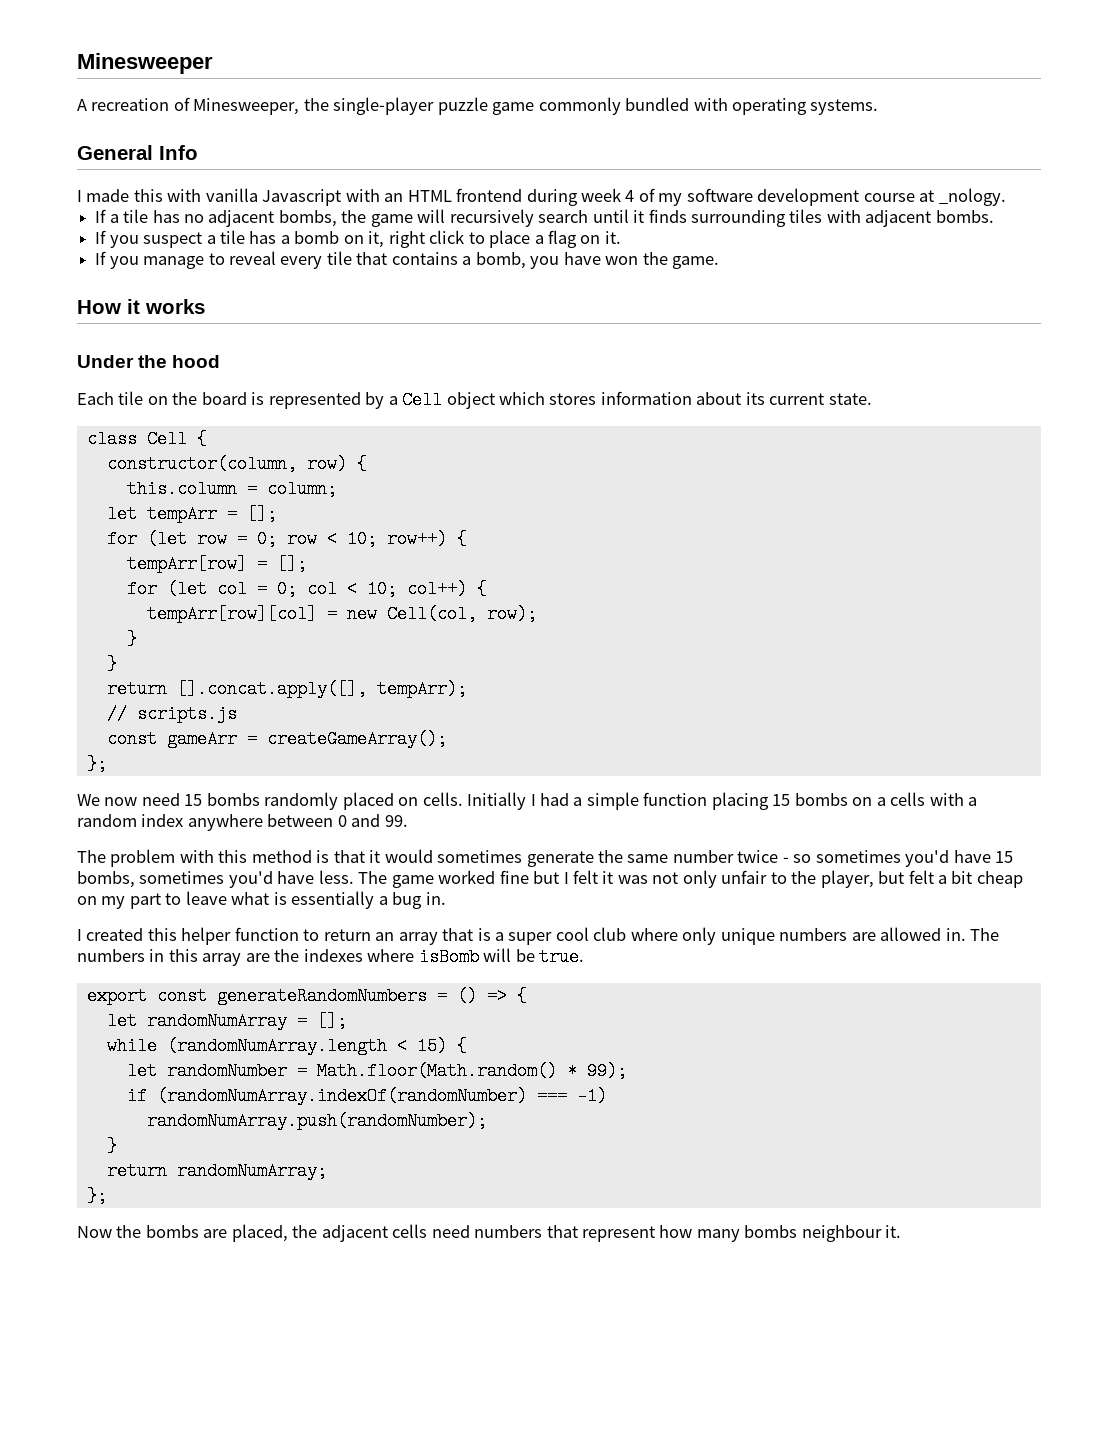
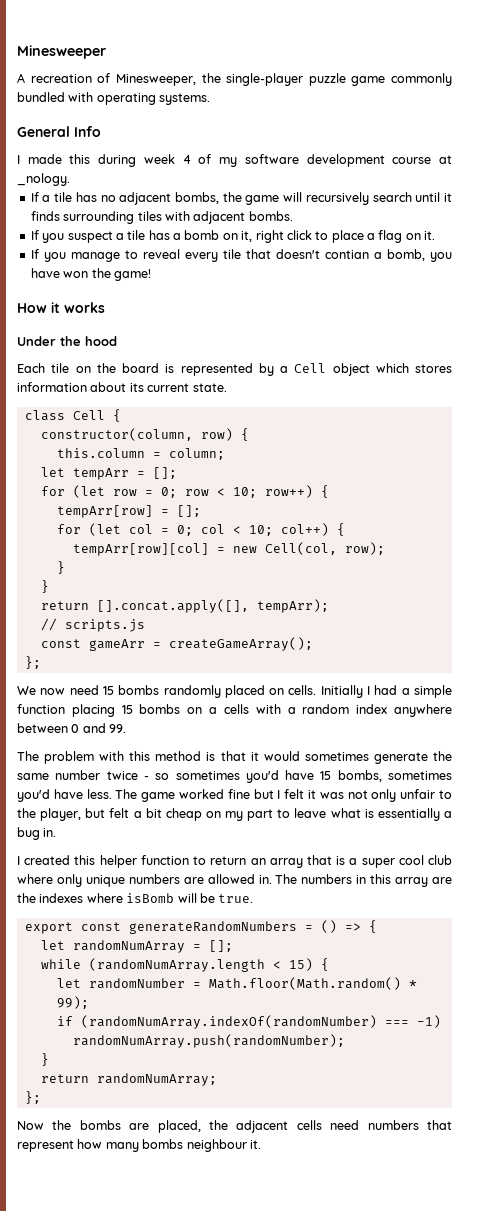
[167,188,523,206] with vanilla Javascript with an HTML frontend -> (91, 159) none
[391,252,458,265] contains -> [275,249,369,259] doesn't contian
[671,256,719,269] game. -> [113,269,151,281] game!

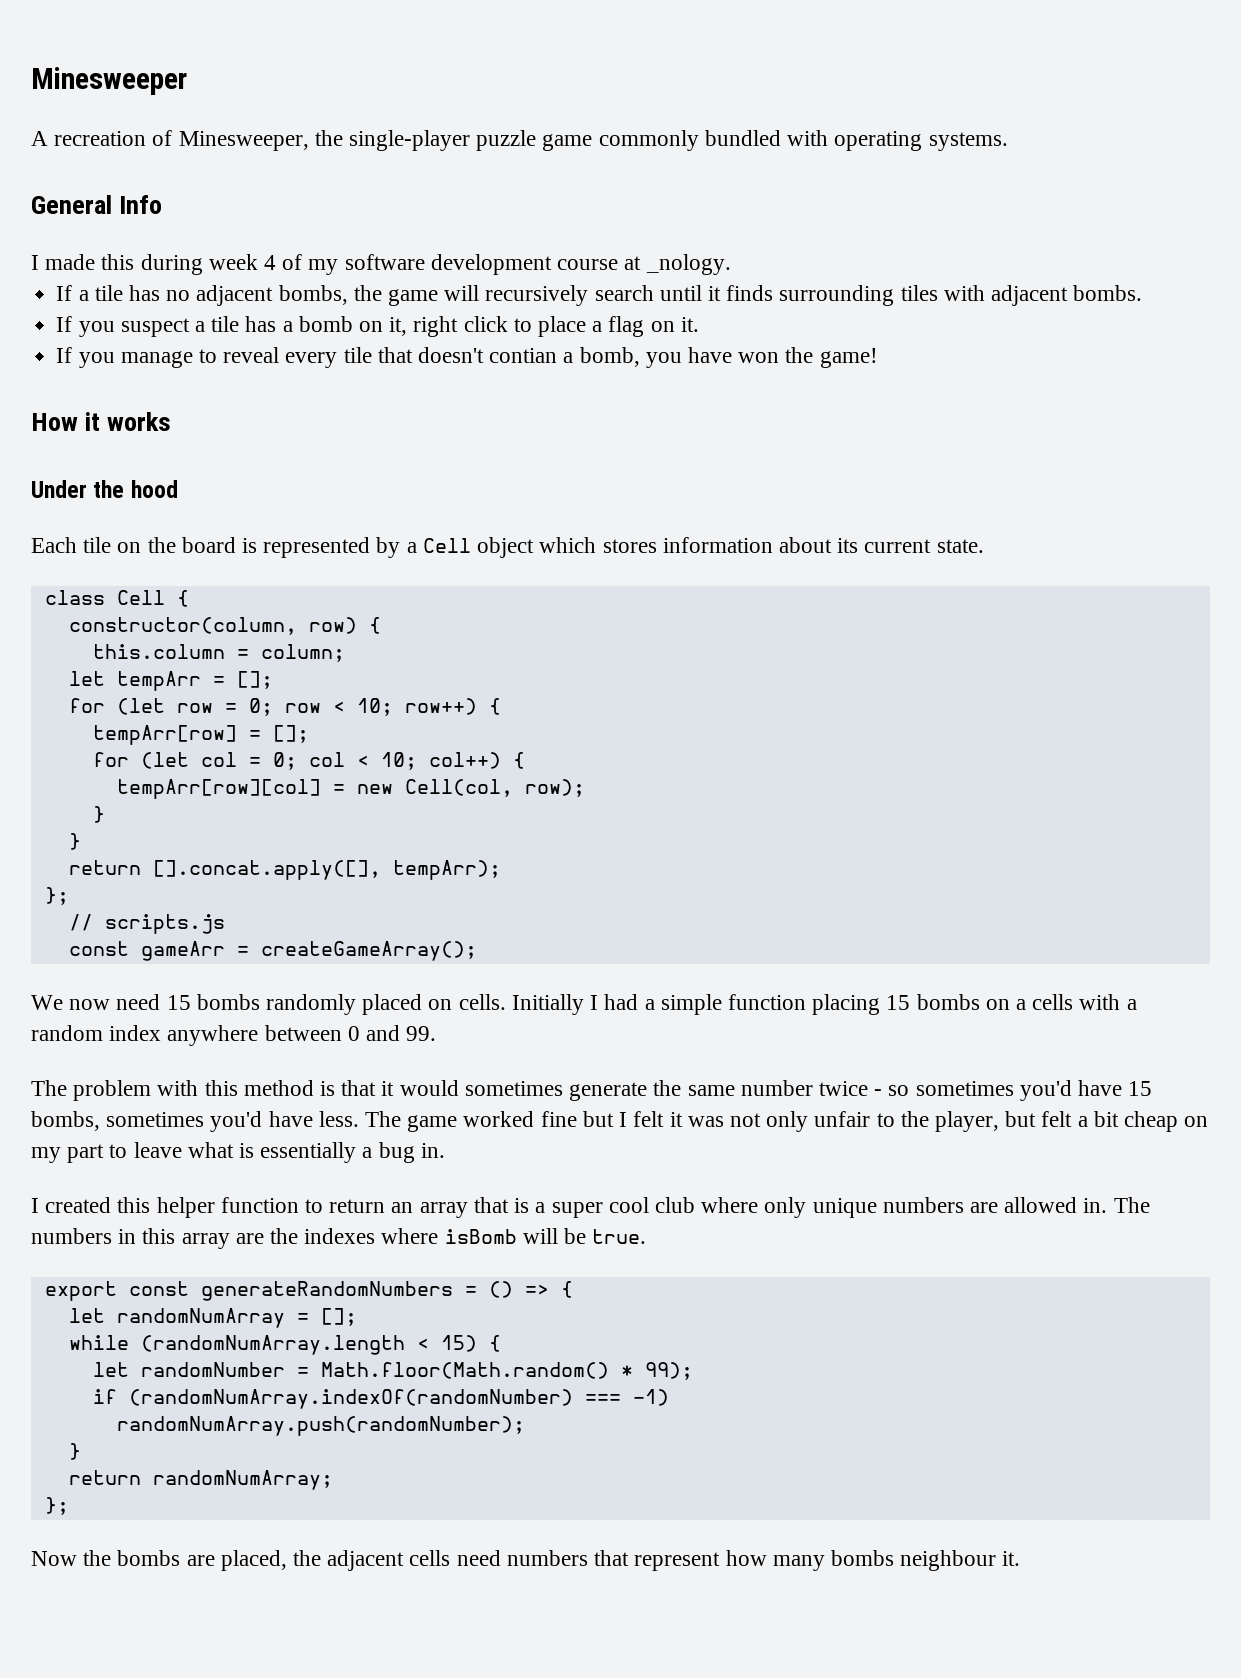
(329, 606) none -> [44,887,69,905] // };
[24,656,41,669] // }; -> (477, 951) none

